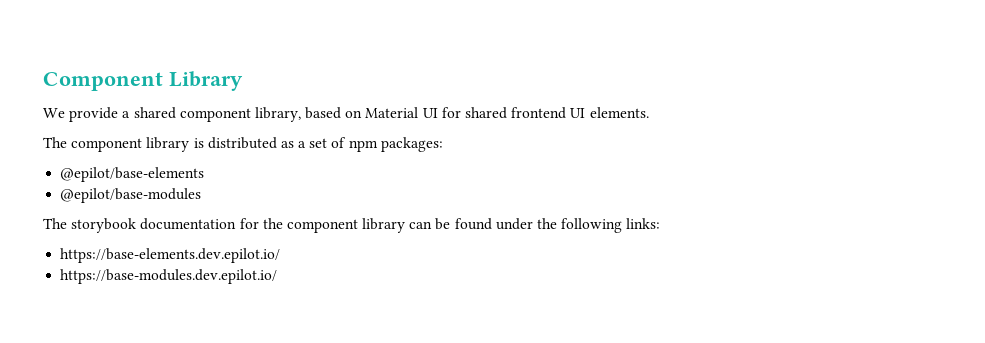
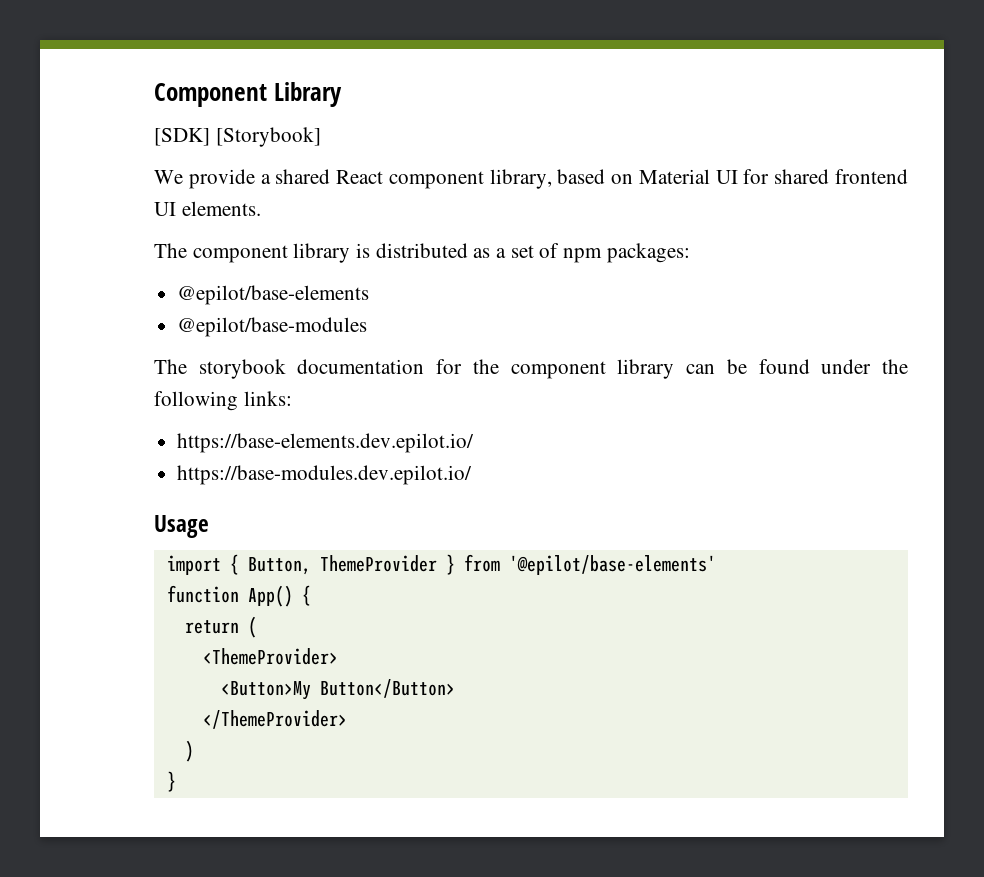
(243, 81) none -> [154,127,321,147] // [SDK] [Storybook]
(176, 113) none -> [336,170,384,184] React
(278, 276) none -> [154,515,209,538] [166,554,716,575] [166,585,311,607] [184,616,257,638] [202,648,338,665] [220,679,455,700] [202,710,347,729] [184,740,194,762] [166,771,176,792] // Usage // import { Button, ThemeProvider } from '@epilot/base-elements' // function App() { // return ( // <ThemeProvider> // <Button>My Button</Button> // </ThemeProvider> // ) // }

